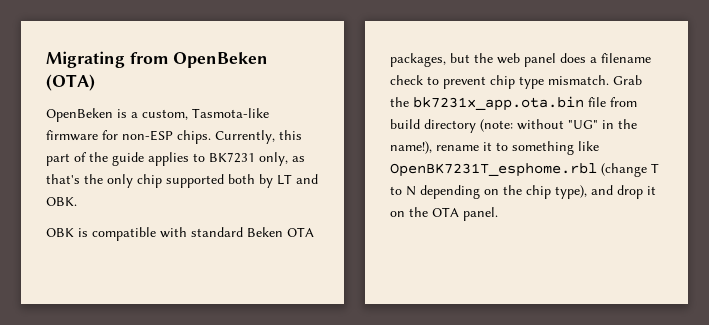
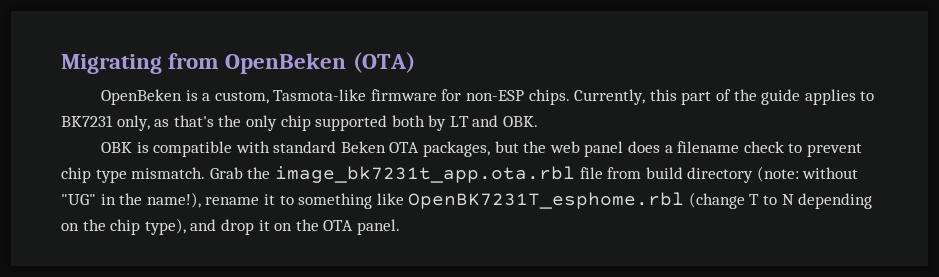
[413,96,584,111] bk7231x_app.ota.bin -> [274,166,575,183] image_bk7231t_app.ota.rbl

